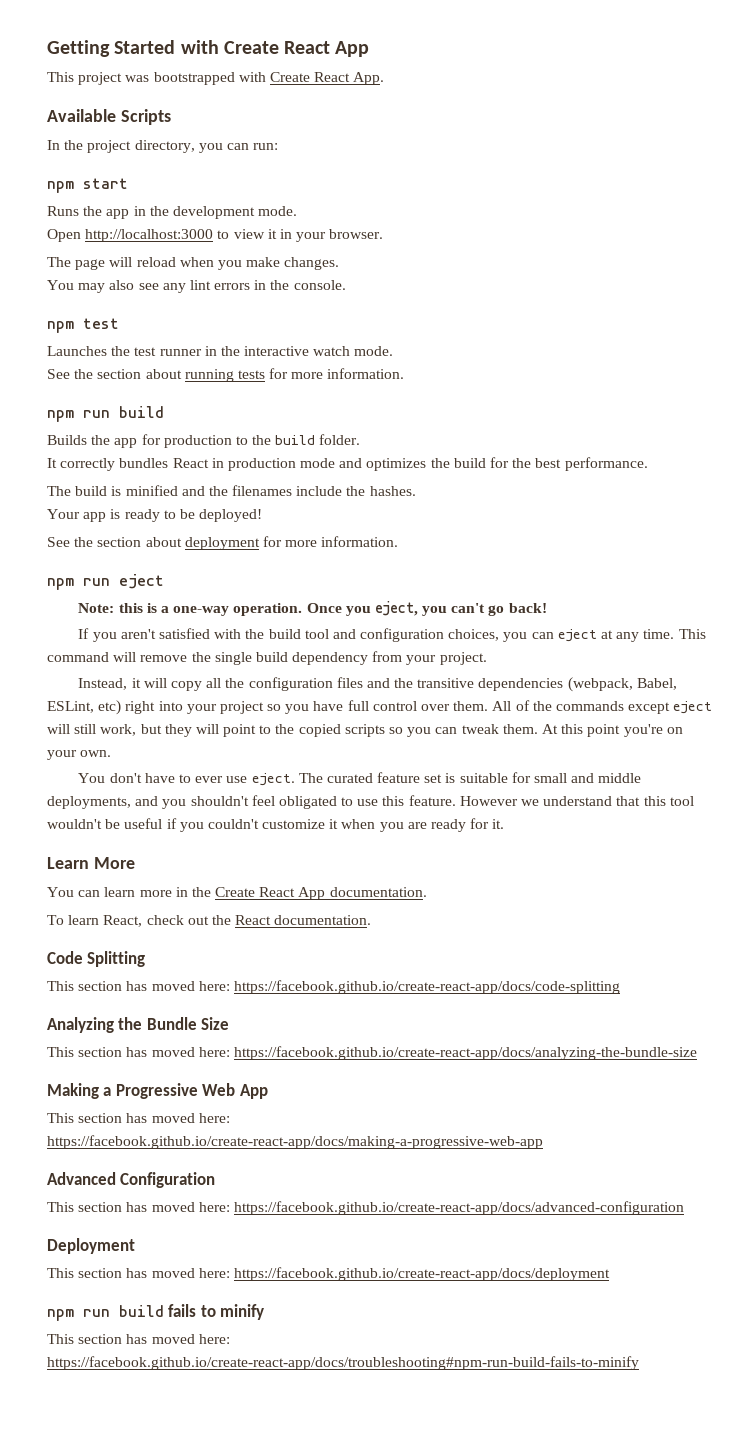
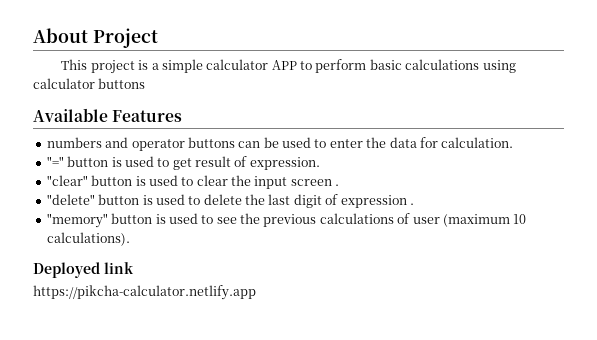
[47,40,370,57] [47,72,385,85] [47,109,171,125] [47,140,279,153] [47,178,128,193] [47,206,298,219] [47,229,384,242] [47,257,340,270] [47,280,346,293] [47,318,119,333] [47,346,394,356] [47,368,405,382] [47,406,164,422] [47,434,361,448] [47,457,648,471] [47,485,416,496] [47,509,263,522] [47,536,399,550] [47,574,164,590] [78,601,547,616] [78,628,706,642] [47,651,487,665] [78,677,677,692] [47,700,713,715] [47,724,683,737] [47,750,112,760] [78,772,642,786] [47,795,694,809] [47,818,505,832] [47,857,135,869] [47,887,427,900] [47,915,372,927] [47,951,146,967] [47,980,620,994] [47,1017,230,1033] [47,1046,697,1060] [47,1083,268,1099] [47,1113,230,1123] [47,1135,543,1149] [47,1172,216,1188] [47,1201,684,1215] [47,1238,135,1254] [47,1267,610,1281] [47,1304,265,1321] [47,1334,230,1344] [47,1356,639,1370] Getting Started with Create React App // This project was bootstrapped with Create React App. // Available Scripts // In the project directory, you can run: // npm start // Runs the app in the development mode. // Open http://localhost:3000 to view it in your browser. // The page will reload when you make changes. // You may also see any lint errors in the console. // npm test // Launches the test runner in the interactive watch mode. // See the section about running tests for more information. // npm run build // Builds the app for production to the build folder. // It correctly bundles React in production mode and optimizes the build for the best performance. // The build is minified and the filenames include the hashes. // Your app is ready to be deployed! // See the section about deployment for more information. // npm run eject // Note: this is a one-way operation. Once you eject, you can't go back! // If you aren't satisfied with the build tool and configuration choices, you can eject at any time. This command will remove the single build dependency from your project. // Instead, it will copy all the configuration files and the transitive dependencies (webpack, Babel, ESLint, etc) right into your project so you have full control over them. All of the commands except eject will still work, but they will point to the copied scripts so you can tweak them. At this point you're on your own. // You don't have to ever use eject. The curated feature set is suitable for small and middle deployments, and you shouldn't feel obligated to use this feature. However we understand that this tool wouldn't be useful if you couldn't customize it when you are ready for it. // Learn More // You can learn more in the Create React App documentation. // To learn React, check out the React documentation. // Code Splitting // This section has moved here: https://facebook.github.io/create-react-app/docs/code-splitting // Analyzing the Bundle Size // This section has moved here: https://facebook.github.io/create-react-app/docs/analyzing-the-bundle-size // Making a Progressive Web App // This section has moved here: https://facebook.github.io/create-react-app/docs/making-a-progressive-web-app // Advanced Configuration // This section has moved here: https://facebook.github.io/create-react-app/docs/advanced-configuration // Deployment // This section has moved here: https://facebook.github.io/create-react-app/docs/deployment // npm run build fails to minify // This section has moved here: https://facebook.github.io/create-react-app/docs/troubleshooting#npm-run-build-fails-to-minify -> [33,28,158,48] [61,59,516,74] [33,78,146,89] [33,108,183,122] [46,137,514,151] [46,156,320,170] [46,175,340,189] [46,194,414,208] [46,213,527,228] [46,232,130,246] [33,262,134,278] [33,285,256,300] About Project // This project is a simple calculator APP to perform basic calculations using calculator buttons // Available Features // numbers and operator buttons can be used to enter the data for calculation. // "=" button is used to get result of expression. // "clear" button is used to clear the input screen . // "delete" button is used to delete the last digit of expression . // "memory" button is used to see the previous calculations of user (maximum 10 calculations). // Deployed link // https://pikcha-calculator.netlify.app

